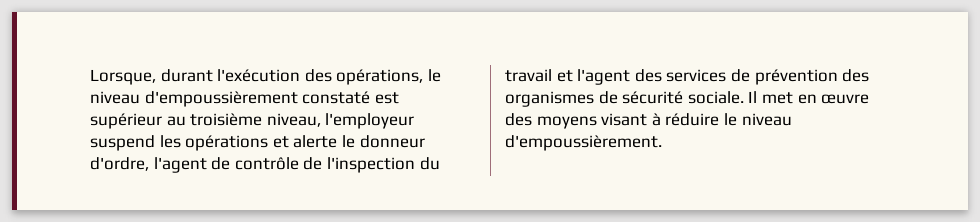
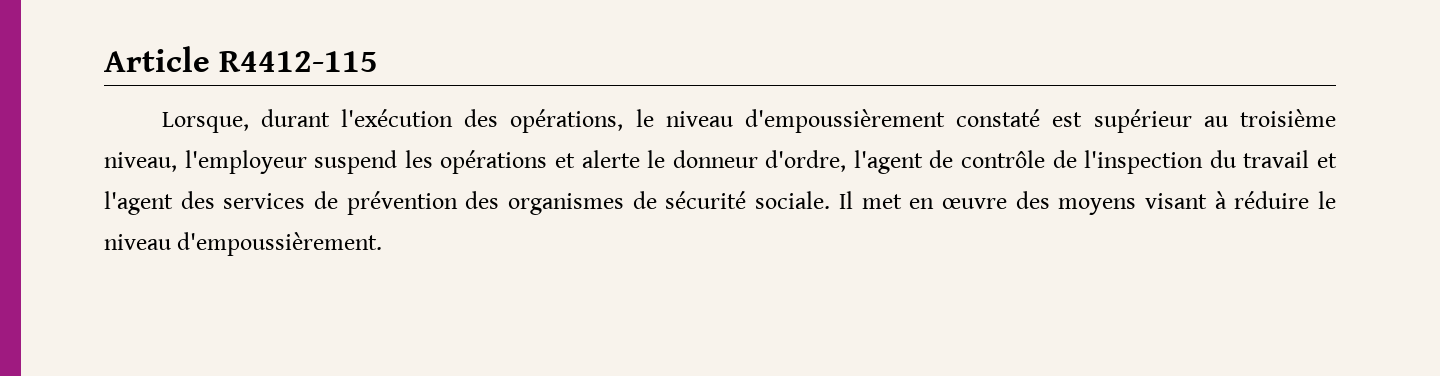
(90, 77) none -> [104,46,379,72] Article R4412-115 //

